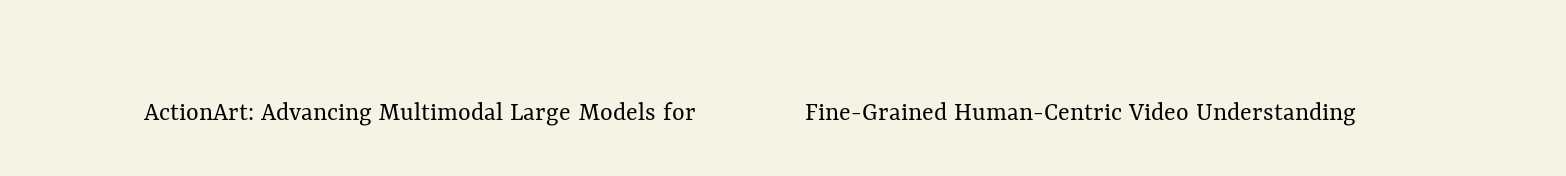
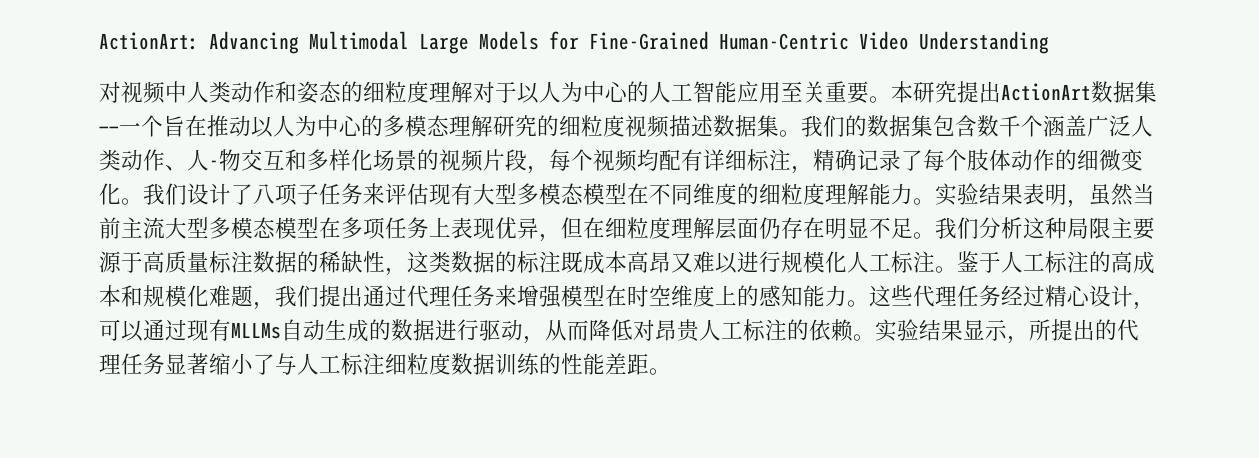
(1357, 114) none -> [99,81,1157,104] [99,115,1153,138] [99,149,1143,174] [99,183,1155,208] [99,217,1155,242] [99,251,1155,276] [99,285,1155,310] [99,319,1139,344] [99,353,671,375] // 对视频中人类动作和姿态的细粒度理解对于以人为中心的人工智能应用至关重要。本研究提出ActionArt数据集——一个旨在推动以人为中心的多模态理解研究的细粒度视频描述数据集。我们的数据集包含数千个涵盖广泛人类动作、人-物交互和多样化场景的视频片段，每个视频均配有详细标注，精确记录了每个肢体动作的细微变化。我们设计了八项子任务来评估现有大型多模态模型在不同维度的细粒度理解能力。实验结果表明，虽然当前主流大型多模态模型在多项任务上表现优异，但在细粒度理解层面仍存在明显不足。我们分析这种局限主要源于高质量标注数据的稀缺性，这类数据的标注既成本高昂又难以进行规模化人工标注。鉴于人工标注的高成本和规模化难题，我们提出通过代理任务来增强模型在时空维度上的感知能力。这些代理任务经过精心设计，可以通过现有MLLMs自动生成的数据进行驱动，从而降低对昂贵人工标注的依赖。实验结果显示，所提出的代理任务显著缩小了与人工标注细粒度数据训练的性能差距。

